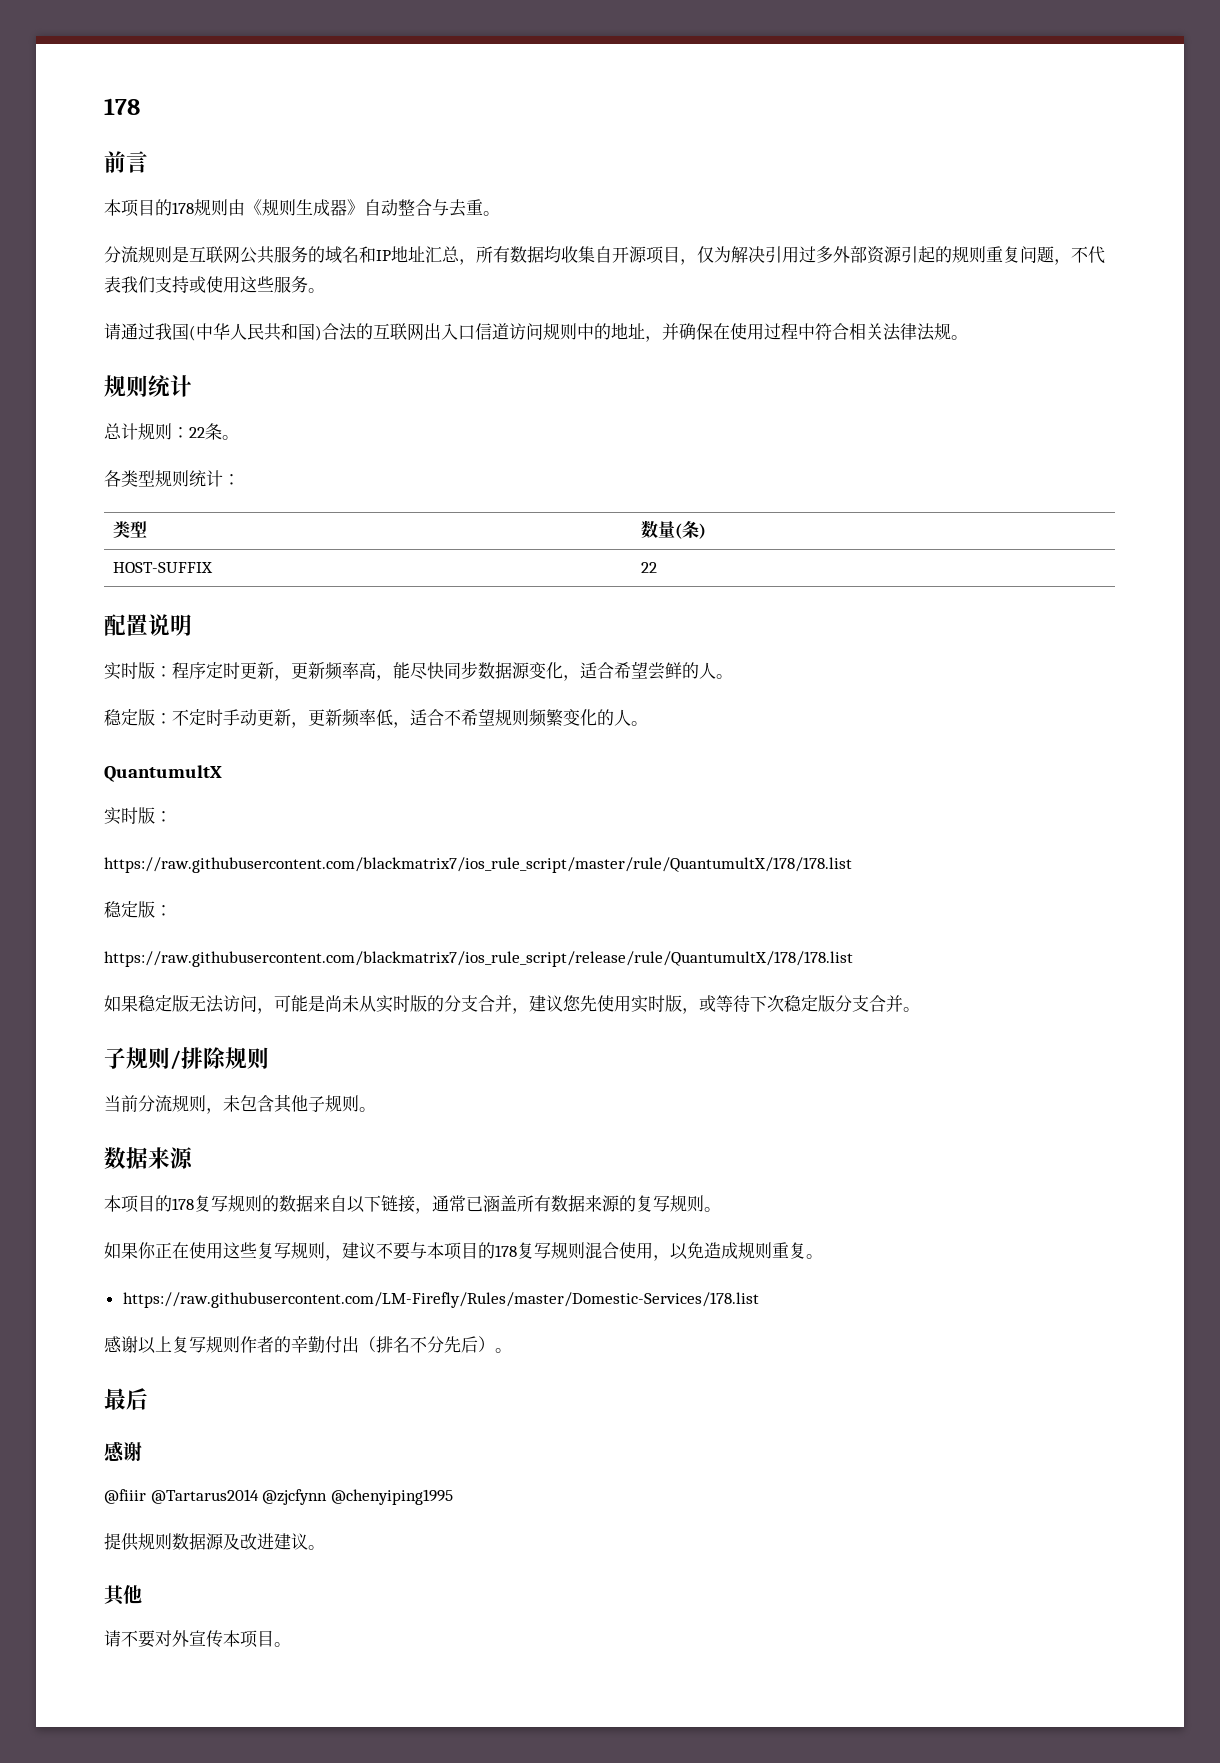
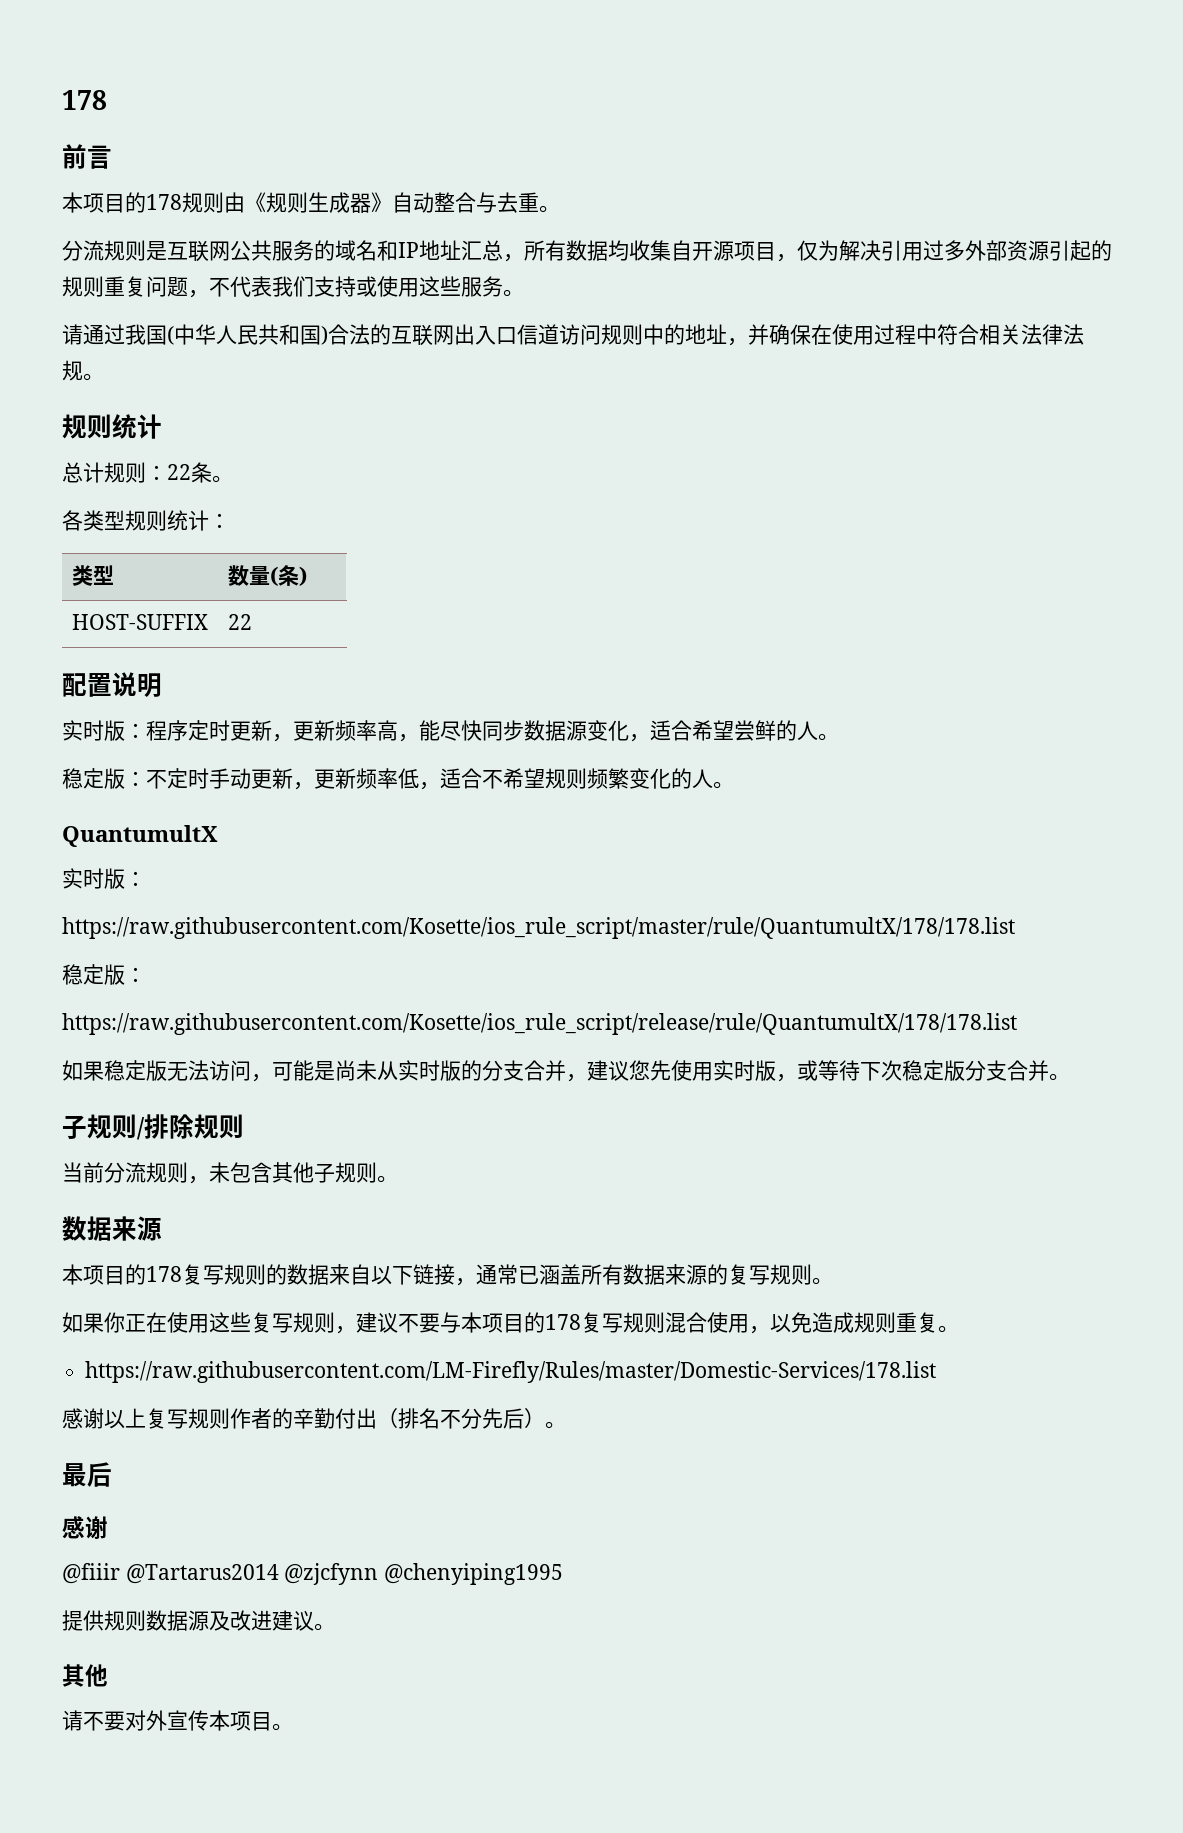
[104,857,852,873] https://raw.githubusercontent.com/blackmatrix7/ios_rule_script/master/rule/QuantumultX/178/178.list -> [62,917,1015,939] https://raw.githubusercontent.com/Kosette/ios_rule_script/master/rule/QuantumultX/178/178.list
[104,951,853,967] https://raw.githubusercontent.com/blackmatrix7/ios_rule_script/release/rule/QuantumultX/178/178.list -> [62,1013,1017,1035] https://raw.githubusercontent.com/Kosette/ios_rule_script/release/rule/QuantumultX/178/178.list

